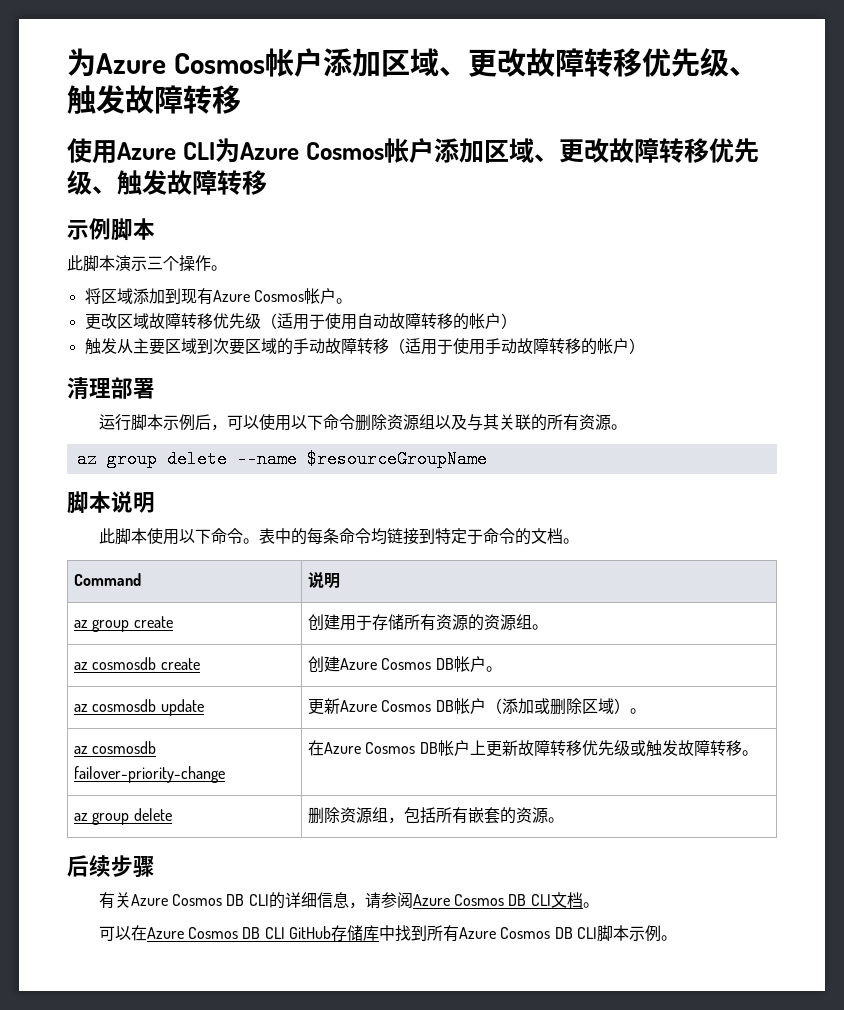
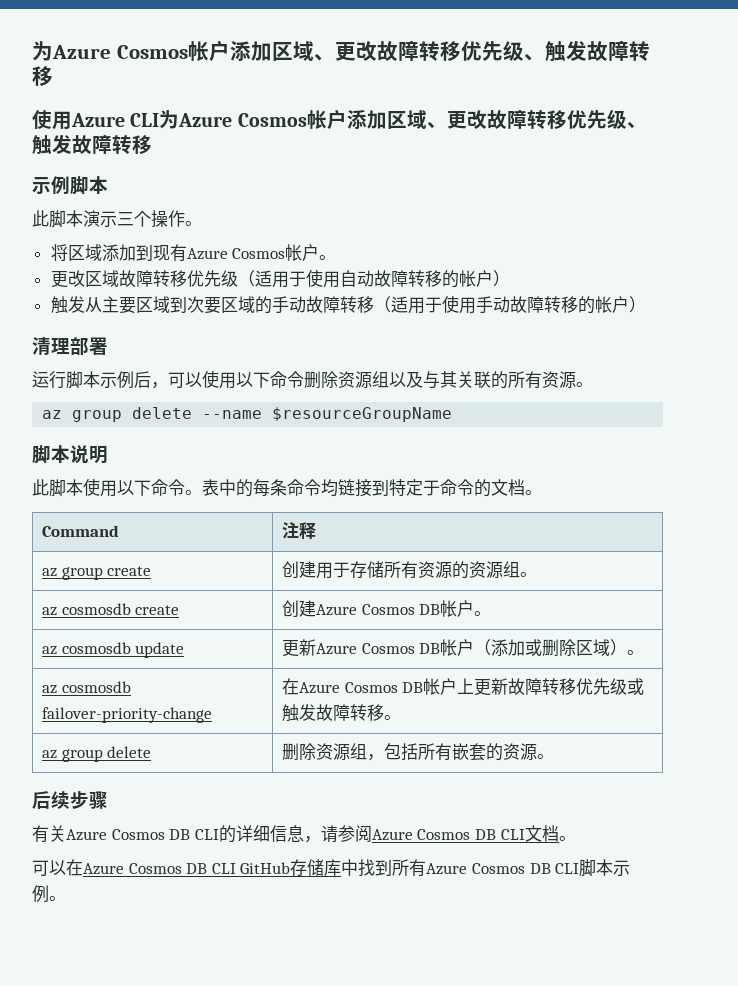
[307,572,340,589] 说明 -> [282,522,317,540] 注释

